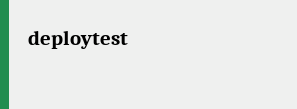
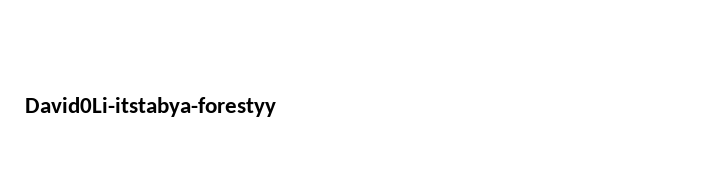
[28,30,128,49] deploytest -> [25,97,276,117] David0Li-itstabya-forestyy

